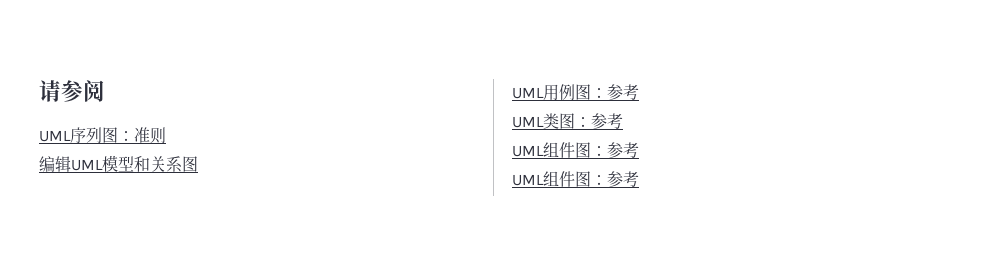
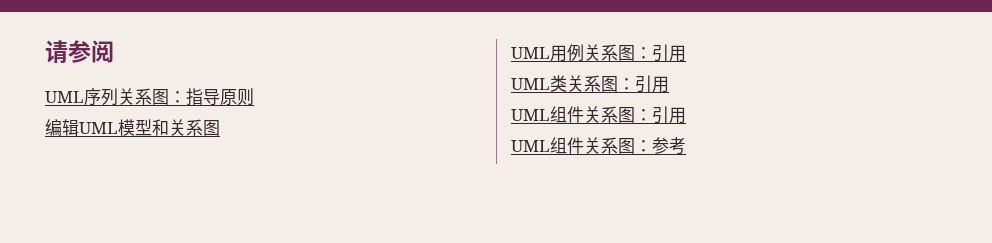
[102,127,150,143] 图：准 -> [118,88,237,106] 关系图：指导原
[575,84,639,100] [512,113,623,129] [512,142,639,158] [512,171,575,187] 图：参考 // UML类图：参考 // UML组件图：参考 // UML组件 -> [584,44,686,62] [511,75,669,93] [511,106,686,124] [511,137,618,154] 关系图：引用 // UML类关系图：引用 // UML组件关系图：引用 // UML组件关系

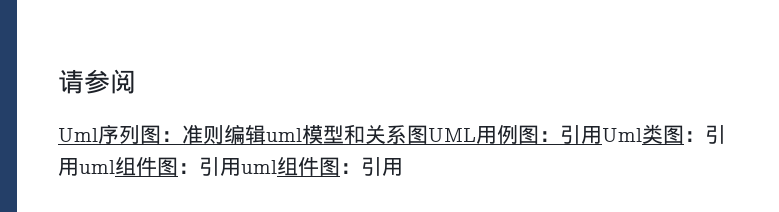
[45,88,237,106] UML序列关系图：指导原 -> [58,124,203,144] Uml序列图：准
[45,119,118,136] // 编辑UML -> [224,124,302,145] 编辑uml
(220, 128) // -> (428, 134) none
[584,44,686,62] [511,75,669,93] [511,106,686,124] [511,137,686,155] 关系图：引用 // UML类关系图：引用 // UML组件关系图：引用 // UML组件关系图：参考 -> [518,124,726,144] [58,157,403,176] 图：引用Uml类图：引用uml组件图：引用uml组件图：引用

